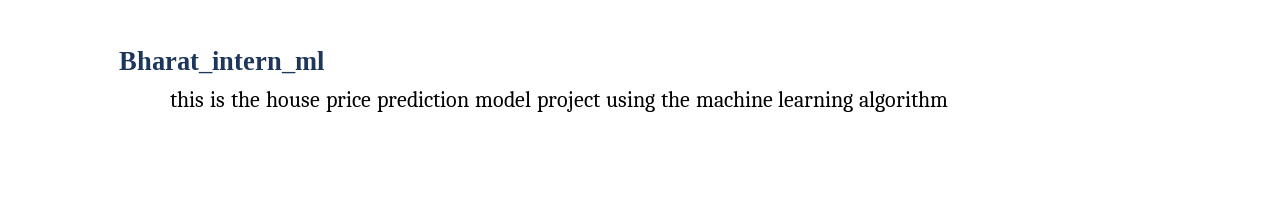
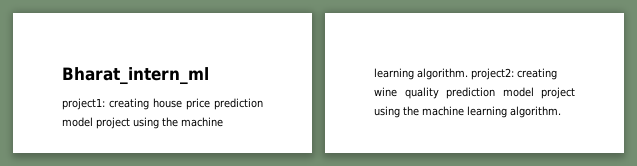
[170,91,261,107] this is the -> [62,98,149,110] project1: creating
[859,91,949,112] algorithm -> [417,68,557,80] [374,87,575,99] [374,106,561,118] algorithm. project2: creating wine quality prediction model project using the machine learning algorithm.

